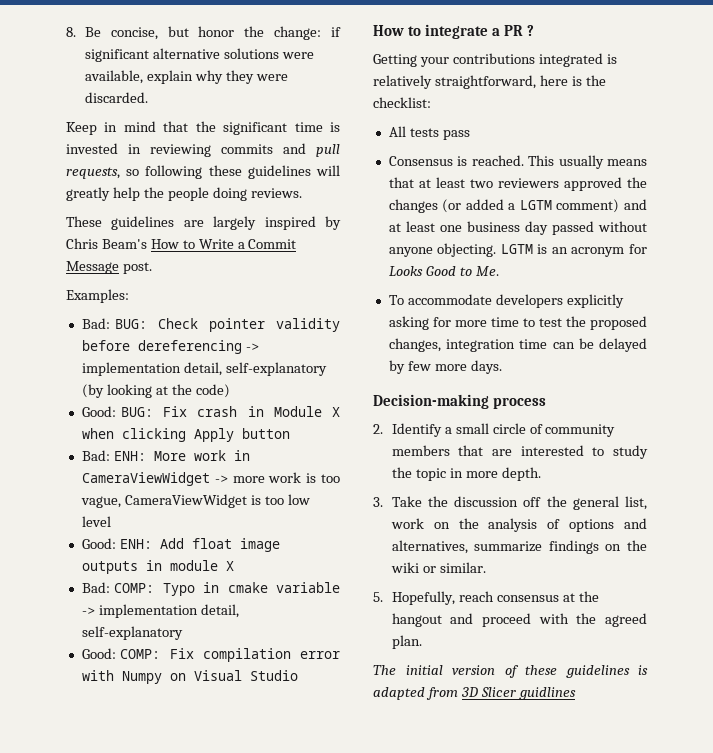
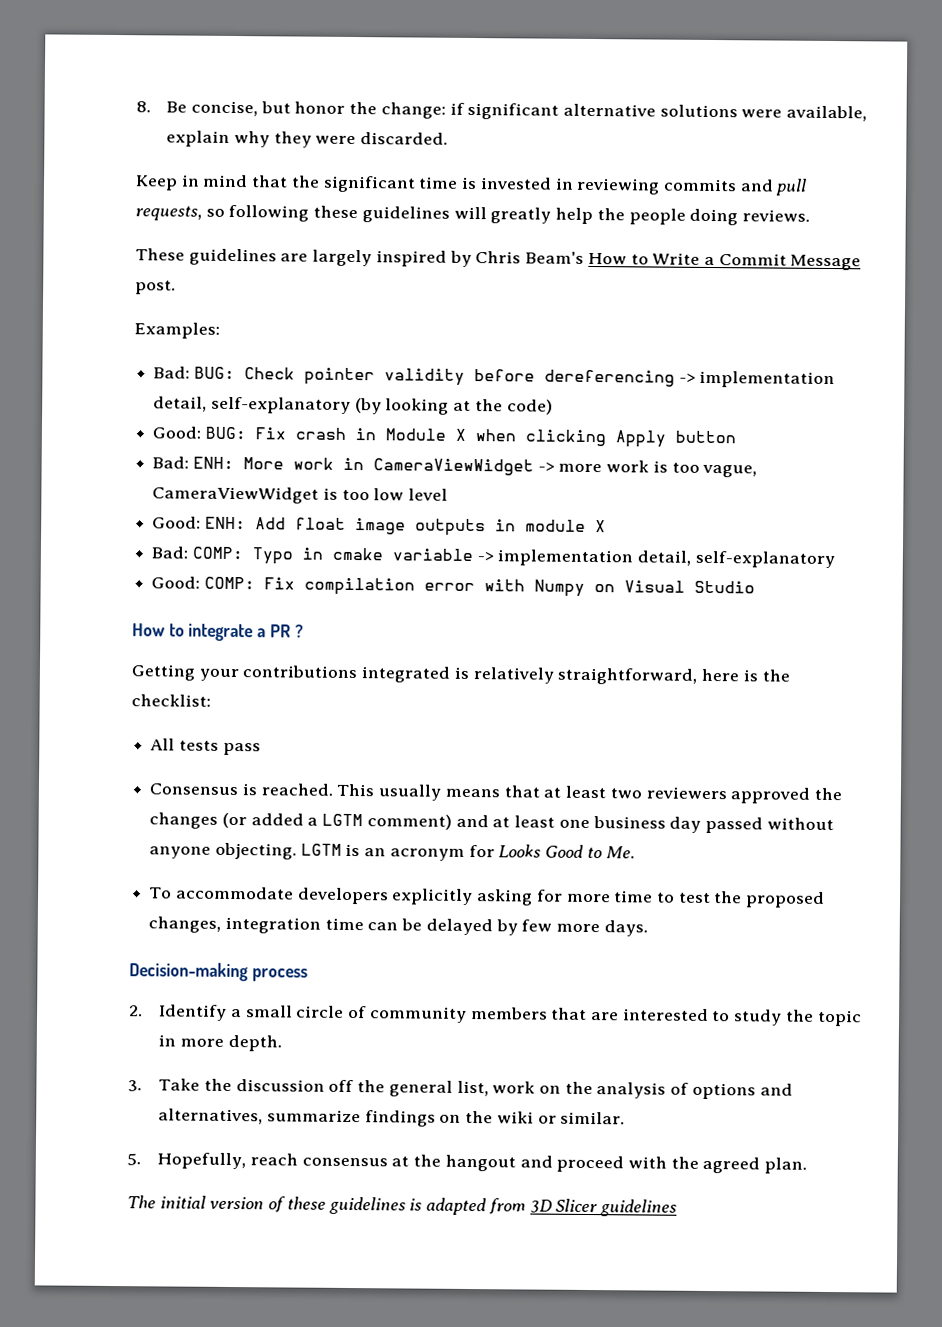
[518,687,576,700] guidlines -> [599,1199,677,1217] guidelines

